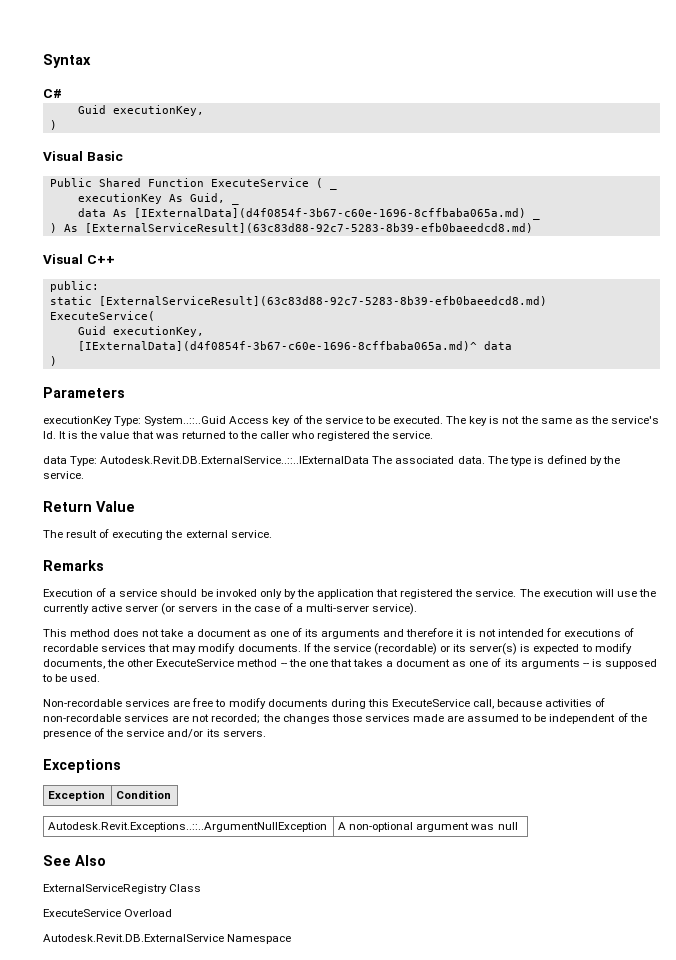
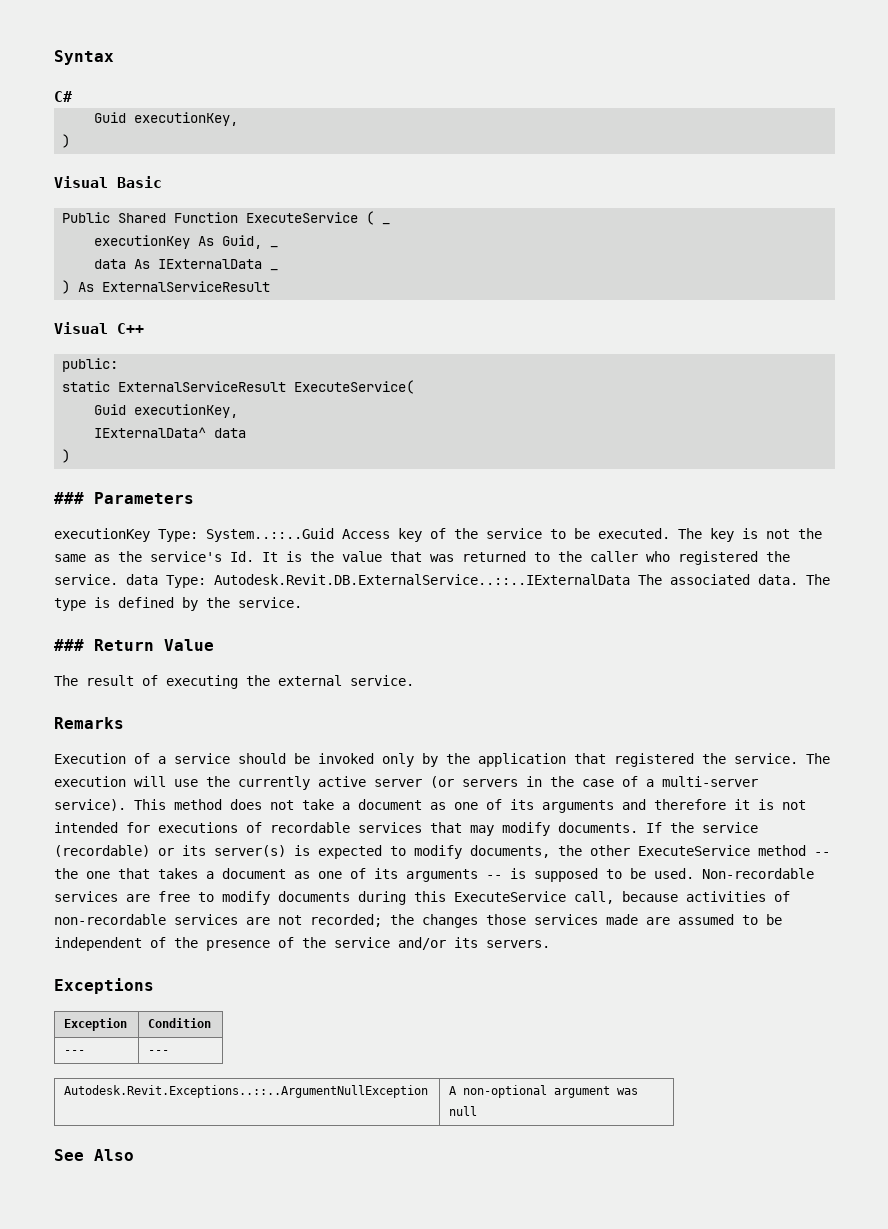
[133,208,526,218] [IExternalData](d4f0854f-3b67-c60e-1696-8cffbaba065a.md) -> [158,259,263,269] IExternalData
[84,223,533,233] [ExternalServiceResult](63c83d88-92c7-5283-8b39-efb0baeedcd8.md) -> [102,281,271,292] ExternalServiceResult
[98,296,547,306] [ExternalServiceResult](63c83d88-92c7-5283-8b39-efb0baeedcd8.md) -> [118,381,287,392] ExternalServiceResult
[77,341,477,351] [IExternalData](d4f0854f-3b67-c60e-1696-8cffbaba065a.md)^ -> [94,427,207,438] IExternalData^
(57, 361) none -> [54,492,84,504] ###
(434, 435) // -> (118, 579) none
(84, 475) none -> [54,639,84,651] ###
(418, 609) // -> (126, 805) none
(101, 678) // -> (694, 873) none
(172, 794) none -> [64,1050,86,1054] [148,1050,170,1054] // --- | ---
[43,884,202,894] [43,909,173,917] [43,934,292,944] // ExternalServiceRegistry Class // ExecuteService Overload // Autodesk.Revit.DB.ExternalService Namespace -> (134, 1155) none

